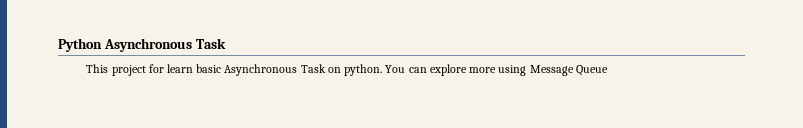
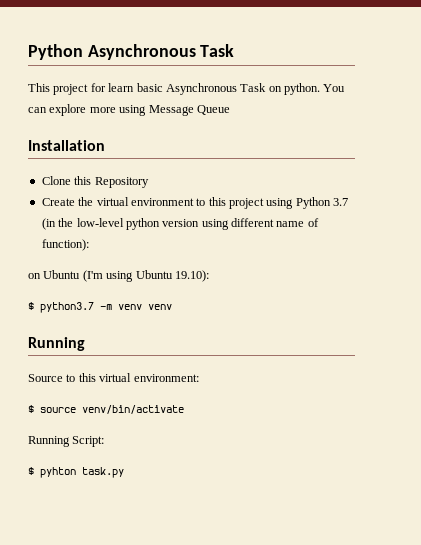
(608, 70) none -> [28,140,105,151] [41,176,149,188] [41,197,349,209] [41,218,319,230] [41,239,89,251] [28,270,209,282] [28,302,172,313] [28,337,85,351] [28,373,199,382] [28,405,184,414] [28,436,105,447] [28,467,124,478] // Installation // Clone this Repository // Create the virtual environment to this project using Python 3.7 (in the low-level python version using different name of function): // on Ubuntu (I'm using Ubuntu 19.10): // $ python3.7 -m venv venv // Running // Source to this virtual environment: // $ source venv/bin/activate // Running Script: // $ pyhton task.py

